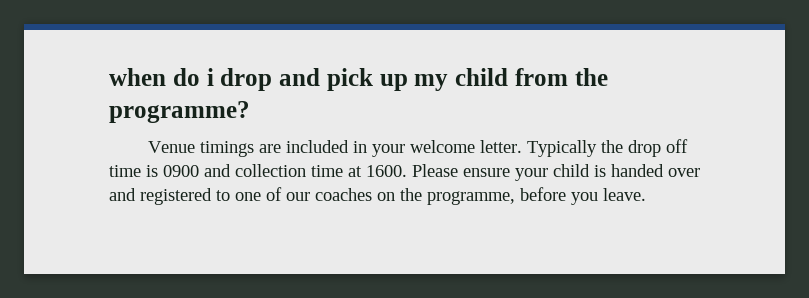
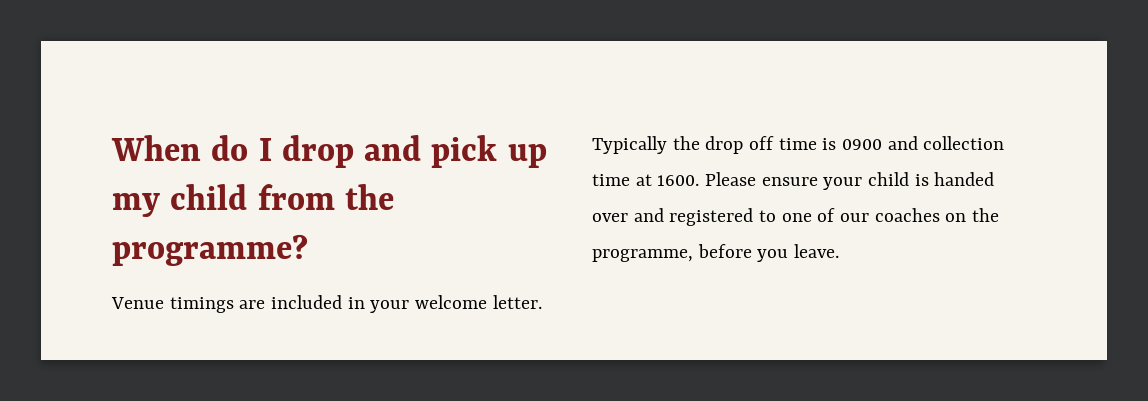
[109,68,214,86] when do i -> [111,135,272,161] When do I

